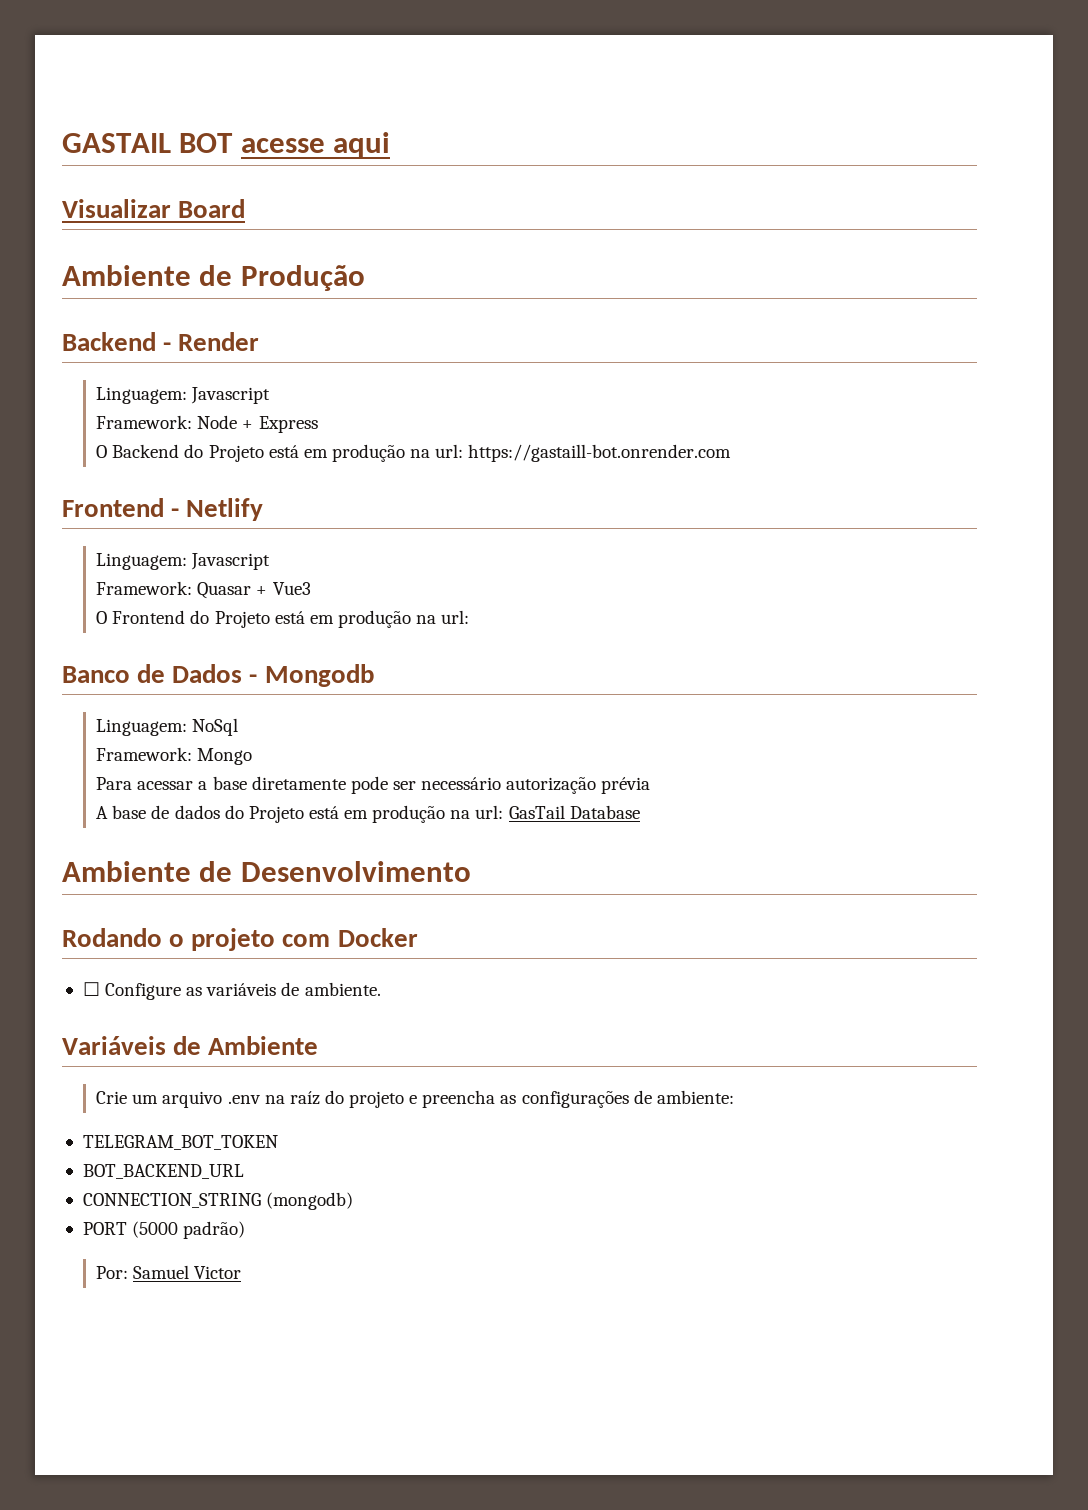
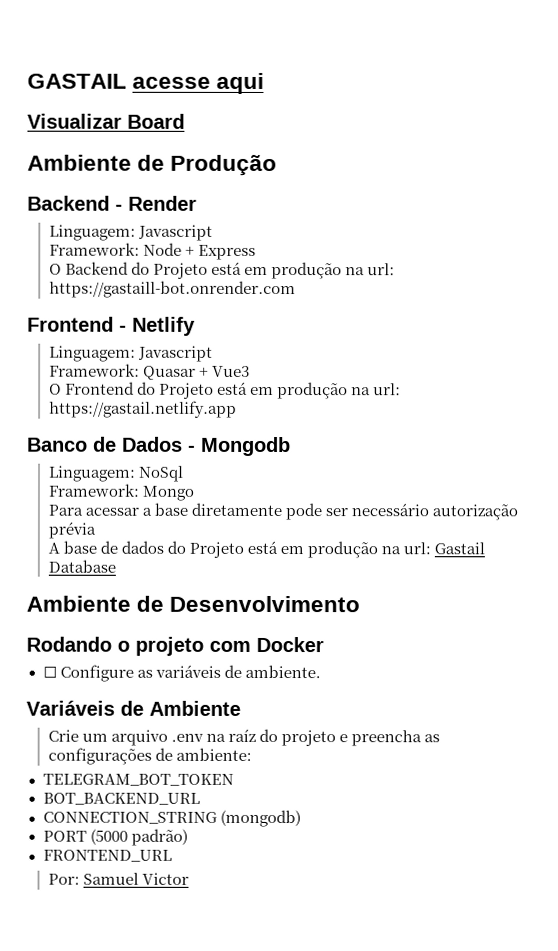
[179,133,234,153] BOT -> (127, 81) none
(470, 617) none -> [48,400,237,418] https://gastail.netlify.app
[508,805,565,819] GasTail -> [434,542,486,555] Gastail
(246, 1230) none -> [42,849,172,862] // FRONTEND_URL

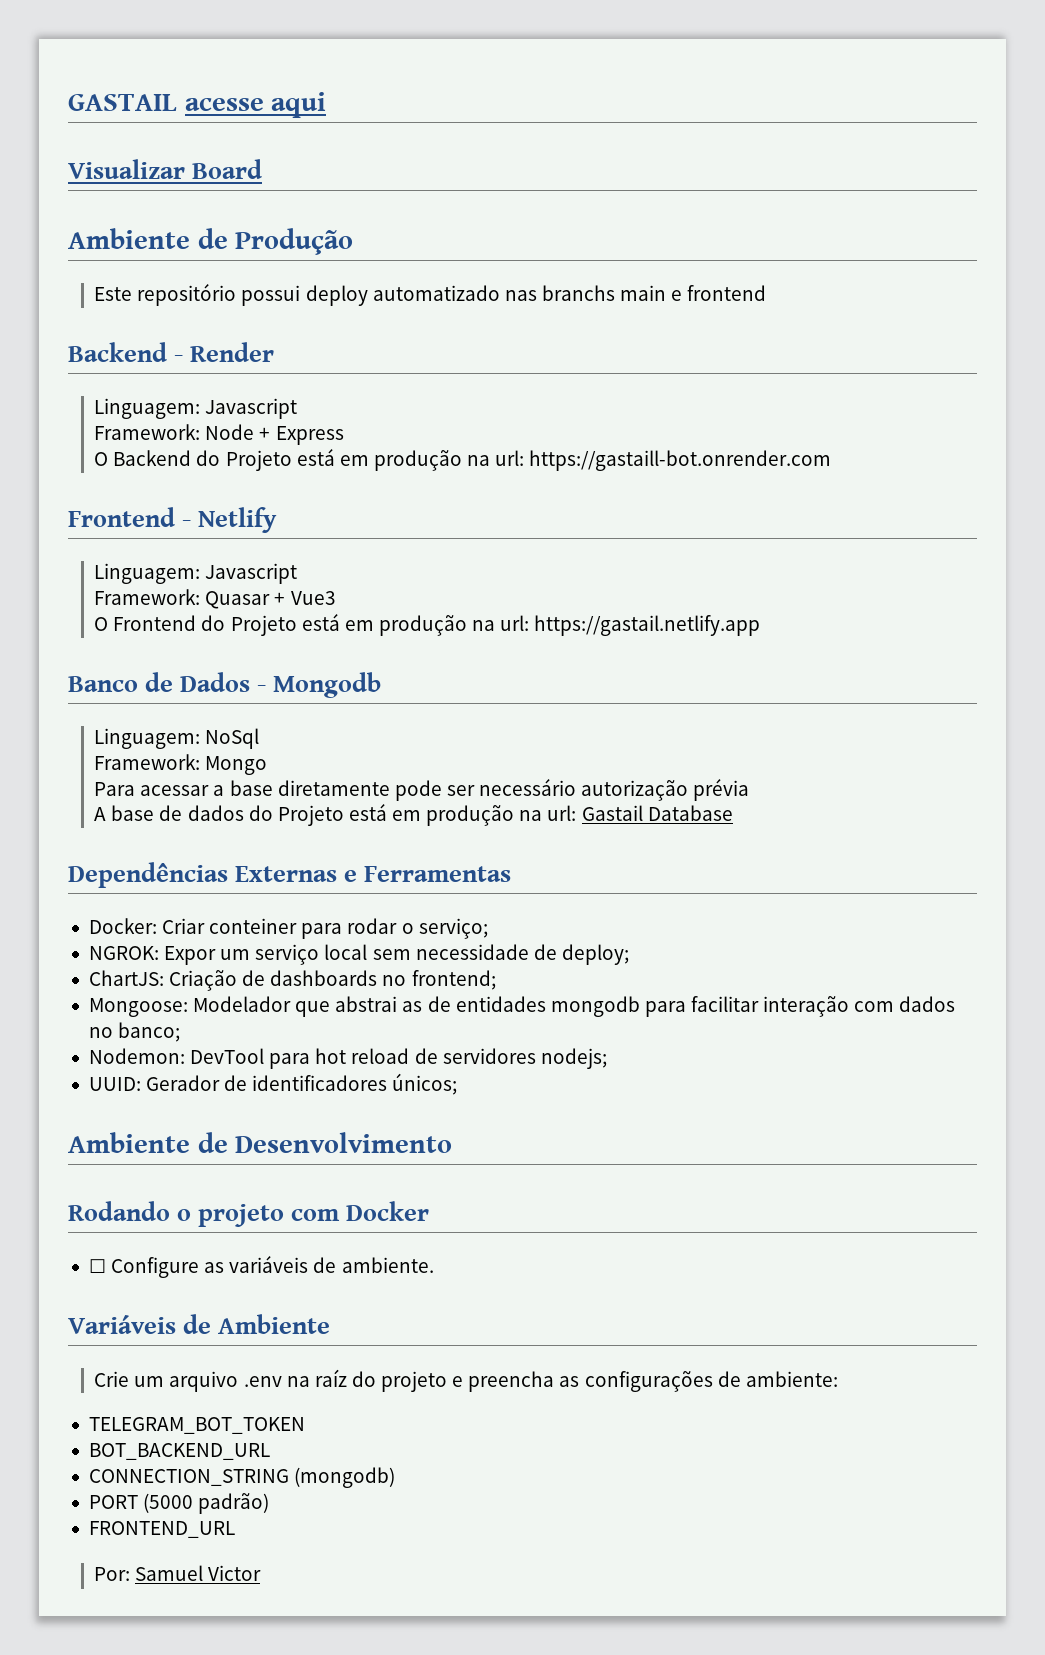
(278, 165) none -> [94,284,767,306] // Este repositório possui deploy automatizado nas branchs main e frontend
(116, 566) none -> [68,862,512,888] [88,918,488,939] [88,944,629,965] [88,970,496,991] [88,996,956,1017] [88,1022,181,1042] [88,1048,607,1069] [88,1073,458,1095] // Dependências Externas e Ferramentas // Docker: Criar conteiner para rodar o serviço; // NGROK: Expor um serviço local sem necessidade de deploy; // ChartJS: Criação de dashboards no frontend; // Mongoose: Modelador que abstrai as de entidades mongodb para facilitar interação com dados no banco; // Nodemon: DevTool para hot reload de servidores nodejs; // UUID: Gerador de identificadores únicos;

